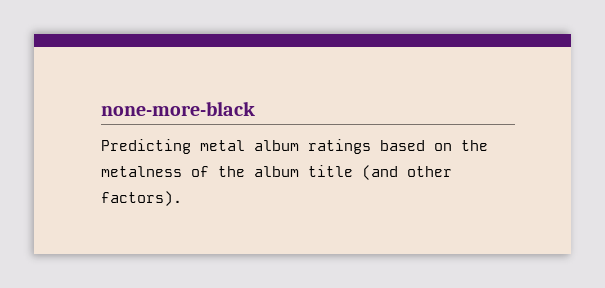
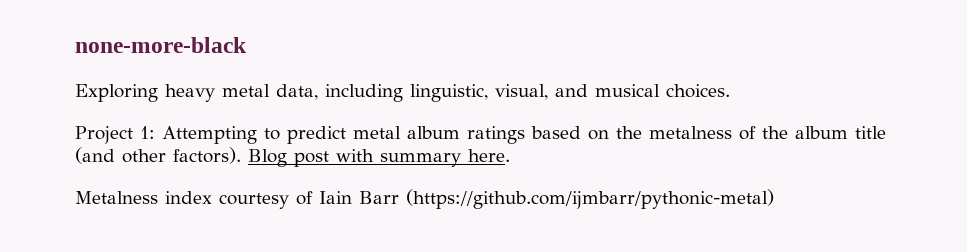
[101,139,191,154] Predicting -> [75,84,730,102] [75,126,346,144] Exploring heavy metal data, including linguistic, visual, and musical choices. // Project 1: Attempting to predict
(182, 198) none -> [248,149,510,167] [75,189,774,209] Blog post with summary here. // Metalness index courtesy of Iain Barr (https://github.com/ijmbarr/pythonic-metal)

